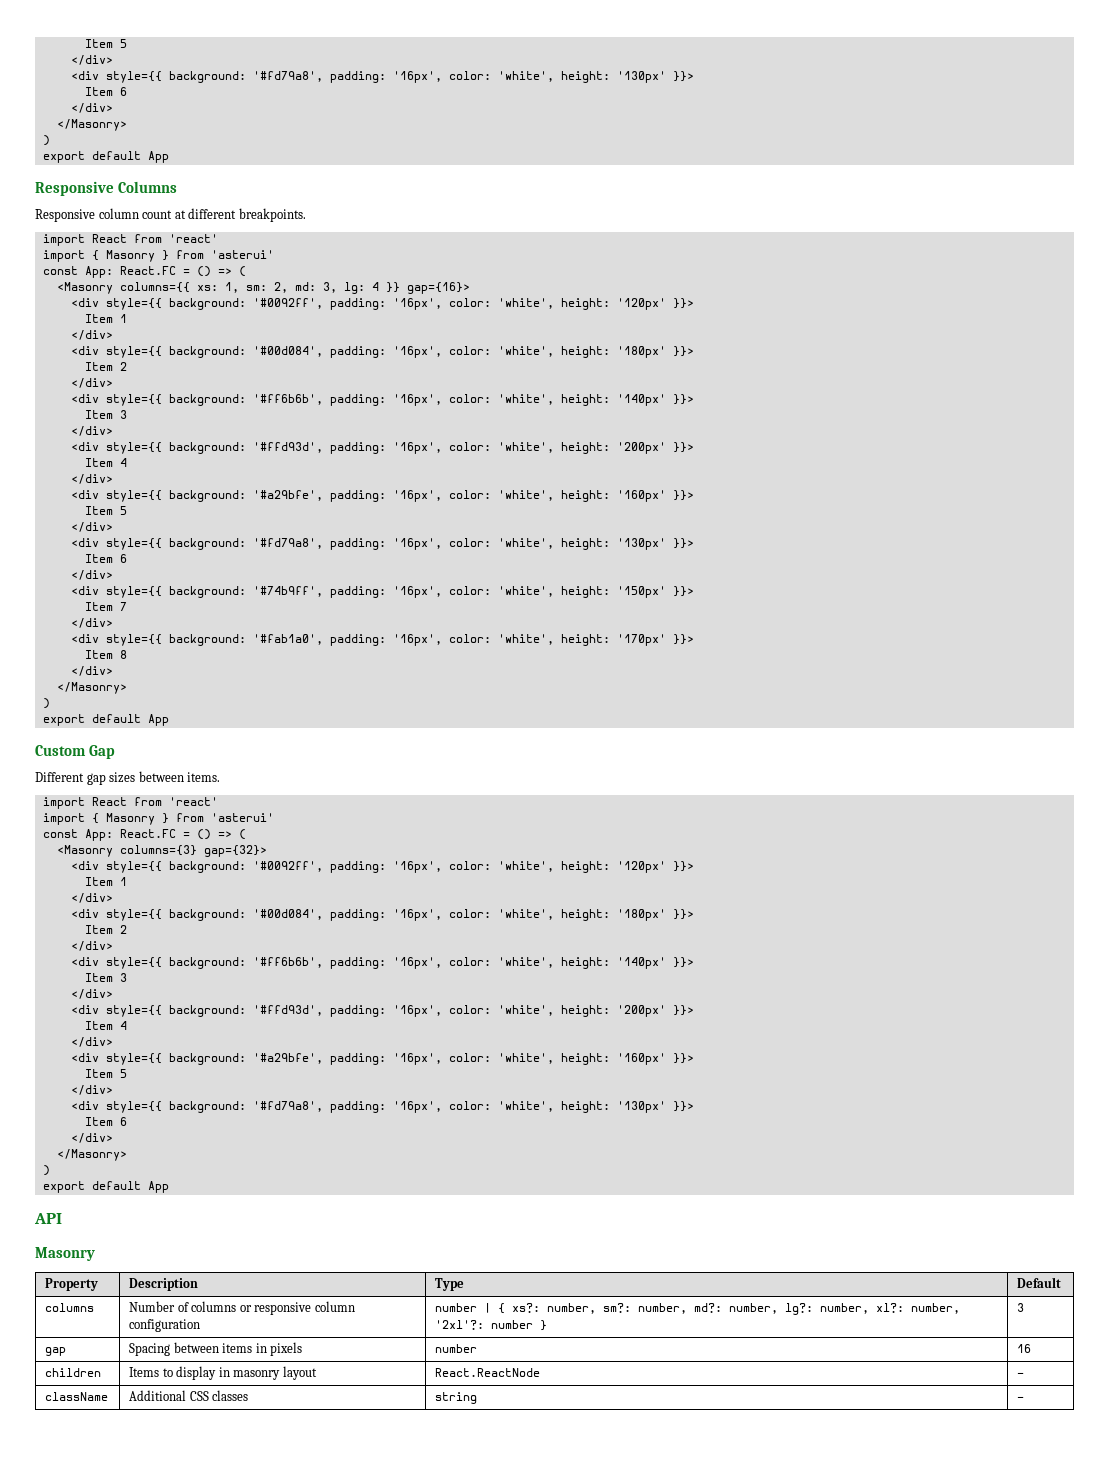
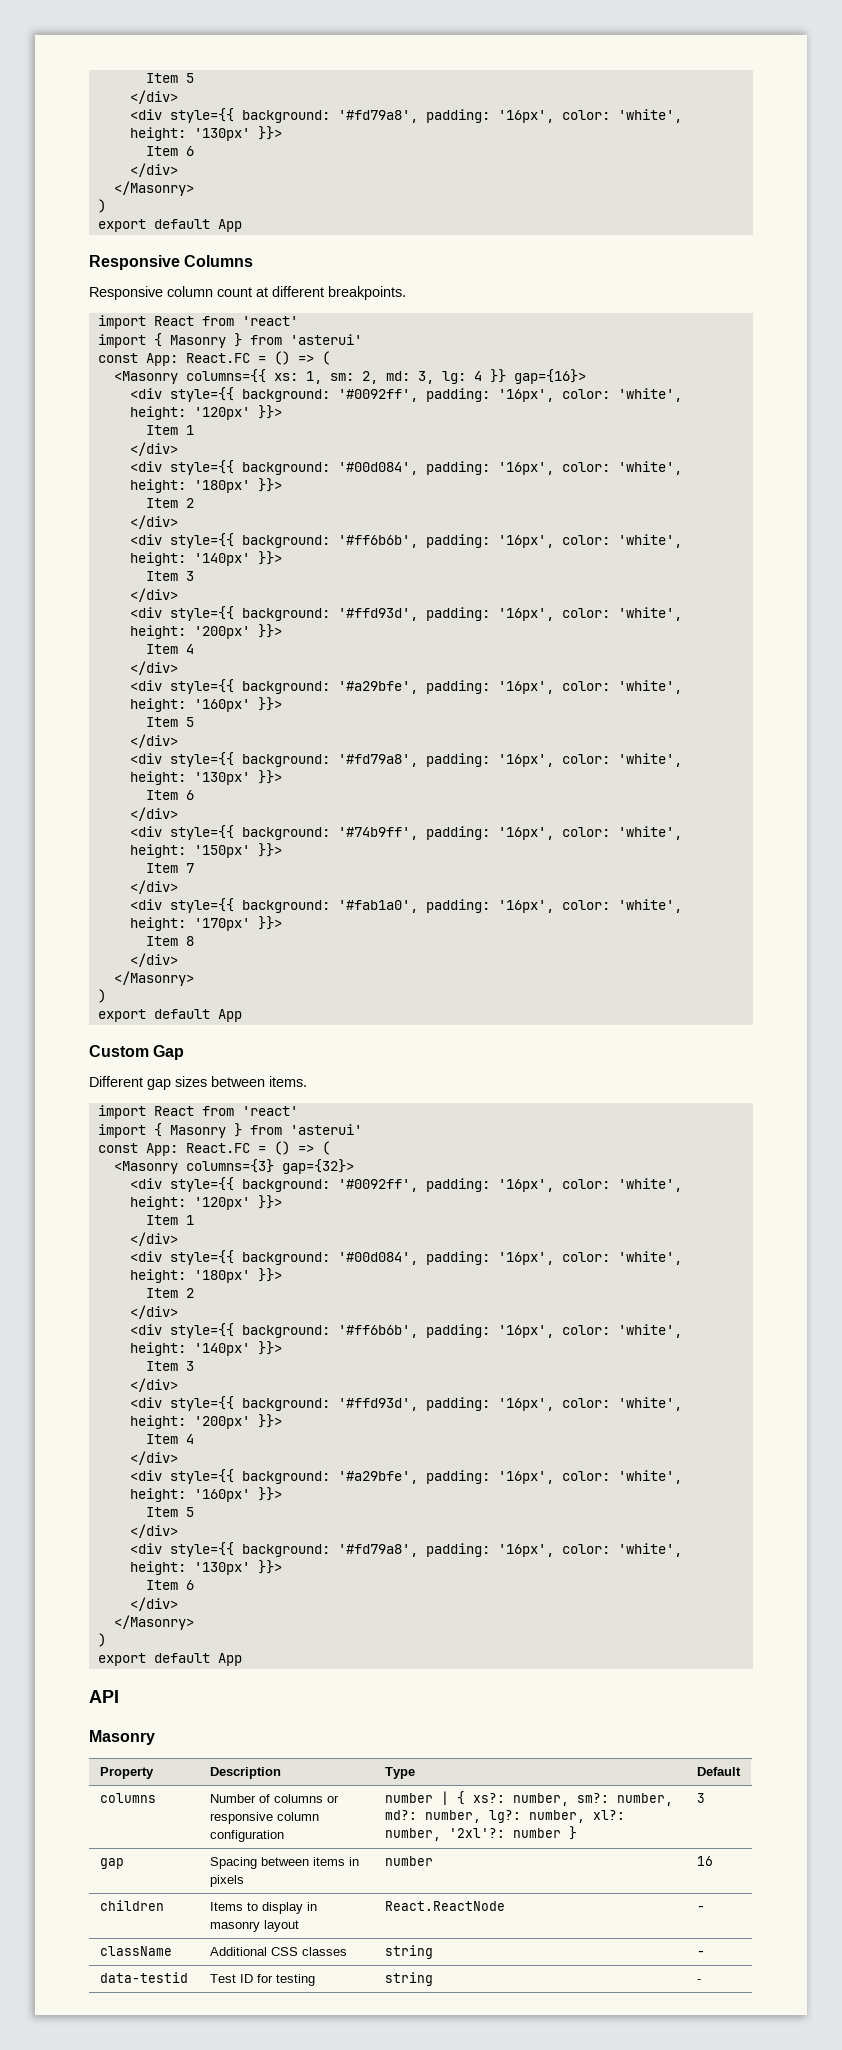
(1025, 1398) none -> [99,1972,188,1983] [209,1974,315,1986] [384,1972,433,1986] [696,1979,701,1983] // data-testid | Test ID for testing | string | -

